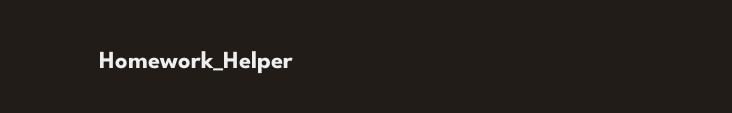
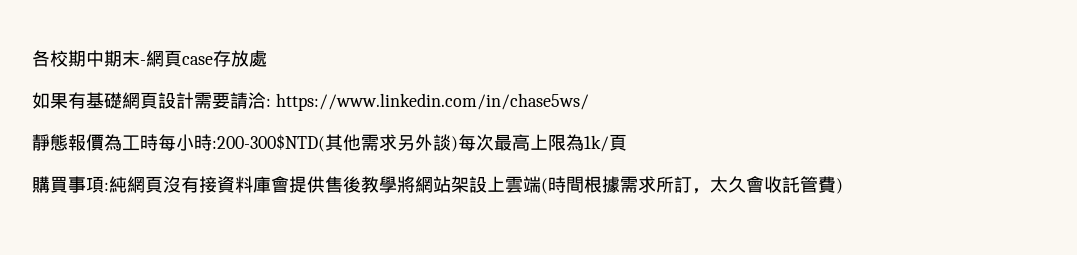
[99,51,293,74] Homework_Helper -> [32,50,267,67] [32,92,589,111] [32,134,627,152] [32,176,843,194] 各校期中期末-網頁case存放處 // 如果有基礎網頁設計需要請洽: https://www.linkedin.com/in/chase5ws/ // 靜態報價為工時每小時:200-300$NTD(其他需求另外談)每次最高上限為1k/頁 // 購買事項:純網頁沒有接資料庫會提供售後教學將網站架設上雲端(時間根據需求所訂，太久會收託管費)

